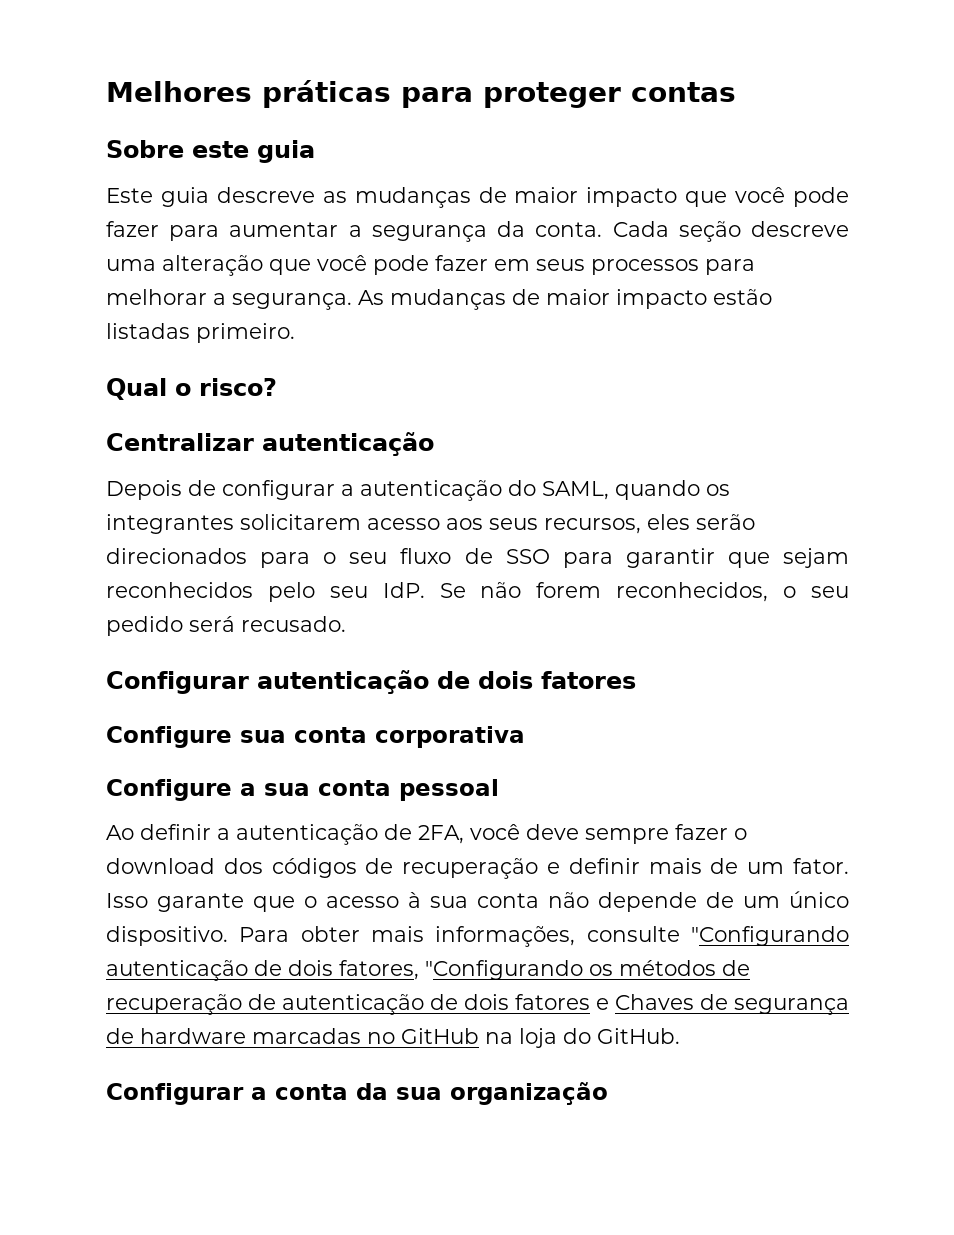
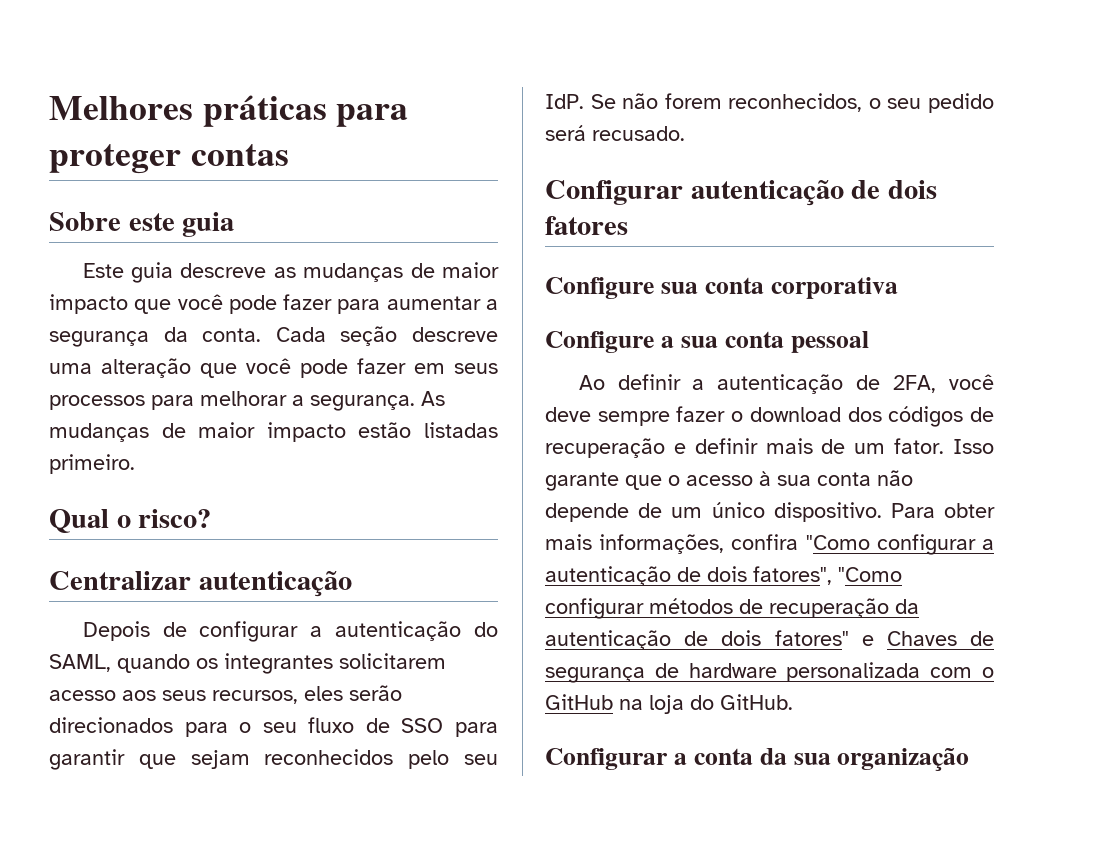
[586,926,849,946] [106,960,613,981] consulte "Configurando autenticação de dois fatores, "Configurando os -> [731,534,994,555] [545,566,902,586] [545,598,644,619] confira "Como configurar a autenticação de dois fatores", "Como configurar
[248,994,590,1015] de autenticação de dois fatores -> [895,599,919,614] [545,630,849,650] da autenticação de dois fatores"
[252,1028,395,1044] marcadas no -> [786,662,994,682] personalizada com o

